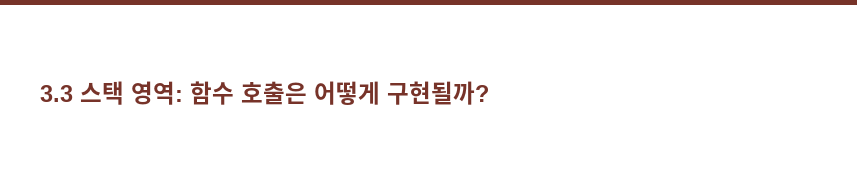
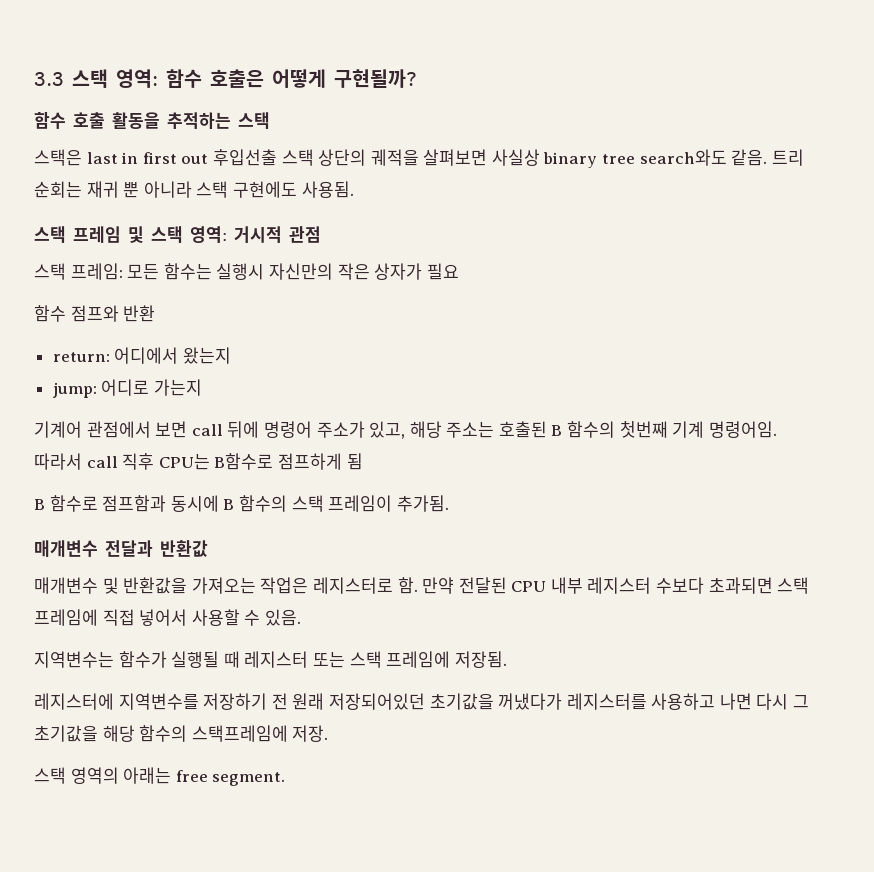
(489, 93) none -> [34,112,270,129] [34,149,804,168] [34,181,354,198] [34,226,321,243] [34,263,459,280] [34,305,156,322] [52,347,231,364] [52,379,202,398] [34,421,777,439] [34,453,363,470] [34,495,449,512] [34,540,208,557] [34,577,810,594] [34,609,301,626] [34,651,507,668] [34,693,810,710] [34,725,329,742] [34,767,286,786] // 함수 호출 활동을 추적하는 스택 // 스택은 last in first out 후입선출 스택 상단의 궤적을 살펴보면 사실상 binary tree search와도 같음. 트리 순회는 재귀 뿐 아니라 스택 구현에도 사용됨. // 스택 프레임 및 스택 영역: 거시적 관점 // 스택 프레임: 모든 함수는 실행시 자신만의 작은 상자가 필요 // 함수 점프와 반환 // return: 어디에서 왔는지 // jump: 어디로 가는지 // 기계어 관점에서 보면 call 뒤에 명령어 주소가 있고, 해당 주소는 호출된 B 함수의 첫번째 기계 명령어임. 따라서 call 직후 CPU는 B함수로 점프하게 됨 // B 함수로 점프함과 동시에 B 함수의 스택 프레임이 추가됨. // 매개변수 전달과 반환값 // 매개변수 및 반환값을 가져오는 작업은 레지스터로 함. 만약 전달된 CPU 내부 레지스터 수보다 초과되면 스택 프레임에 직접 넣어서 사용할 수 있음. // 지역변수는 함수가 실행될 때 레지스터 또는 스택 프레임에 저장됨. // 레지스터에 지역변수를 저장하기 전 원래 저장되어있던 초기값을 꺼냈다가 레지스터를 사용하고 나면 다시 그 초기값을 해당 함수의 스택프레임에 저장. // 스택 영역의 아래는 free segment.

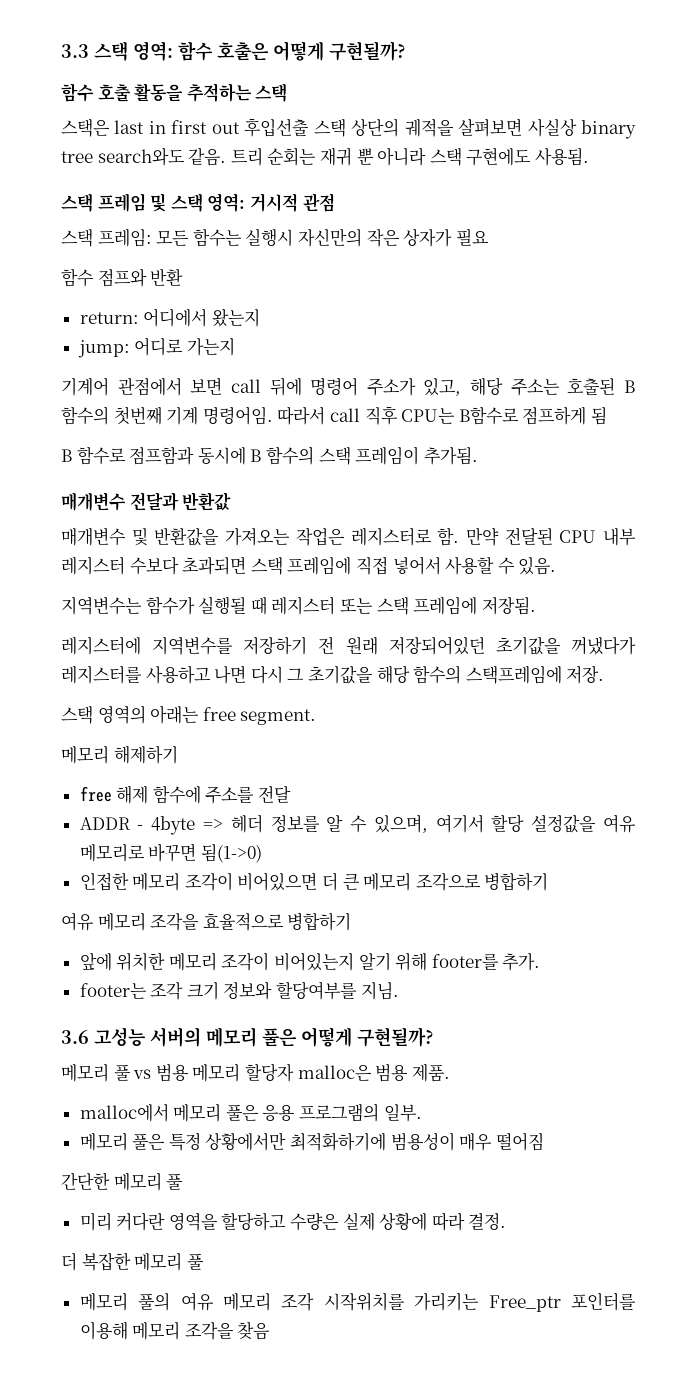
(286, 779) none -> [61,745,178,764] [79,785,292,804] [79,814,636,835] [79,843,262,863] [79,872,549,891] [61,912,352,931] [79,952,541,971] [79,981,399,1000] [61,1027,434,1047] [61,1063,450,1082] [79,1103,422,1122] [79,1132,544,1151] [61,1172,184,1191] [79,1212,507,1231] [61,1252,204,1271] [79,1292,636,1312] [79,1321,271,1340] // 메모리 해제하기 // free 해제 함수에 주소를 전달 // ADDR - 4byte => 헤더 정보를 알 수 있으며, 여기서 할당 설정값을 여유 메모리로 바꾸면 됨(1->0) // 인접한 메모리 조각이 비어있으면 더 큰 메모리 조각으로 병합하기 // 여유 메모리 조각을 효율적으로 병합하기 // 앞에 위치한 메모리 조각이 비어있는지 알기 위해 footer를 추가. // footer는 조각 크기 정보와 할당여부를 지님. // 3.6 고성능 서버의 메모리 풀은 어떻게 구현될까? // 메모리 풀 vs 범용 메모리 할당자 malloc은 범용 제품. // malloc에서 메모리 풀은 응용 프로그램의 일부. // 메모리 풀은 특정 상황에서만 최적화하기에 범용성이 매우 떨어짐 // 간단한 메모리 풀 // 미리 커다란 영역을 할당하고 수량은 실제 상황에 따라 결정. // 더 복잡한 메모리 풀 // 메모리 풀의 여유 메모리 조각 시작위치를 가리키는 Free_ptr 포인터를 이용해 메모리 조각을 찾음

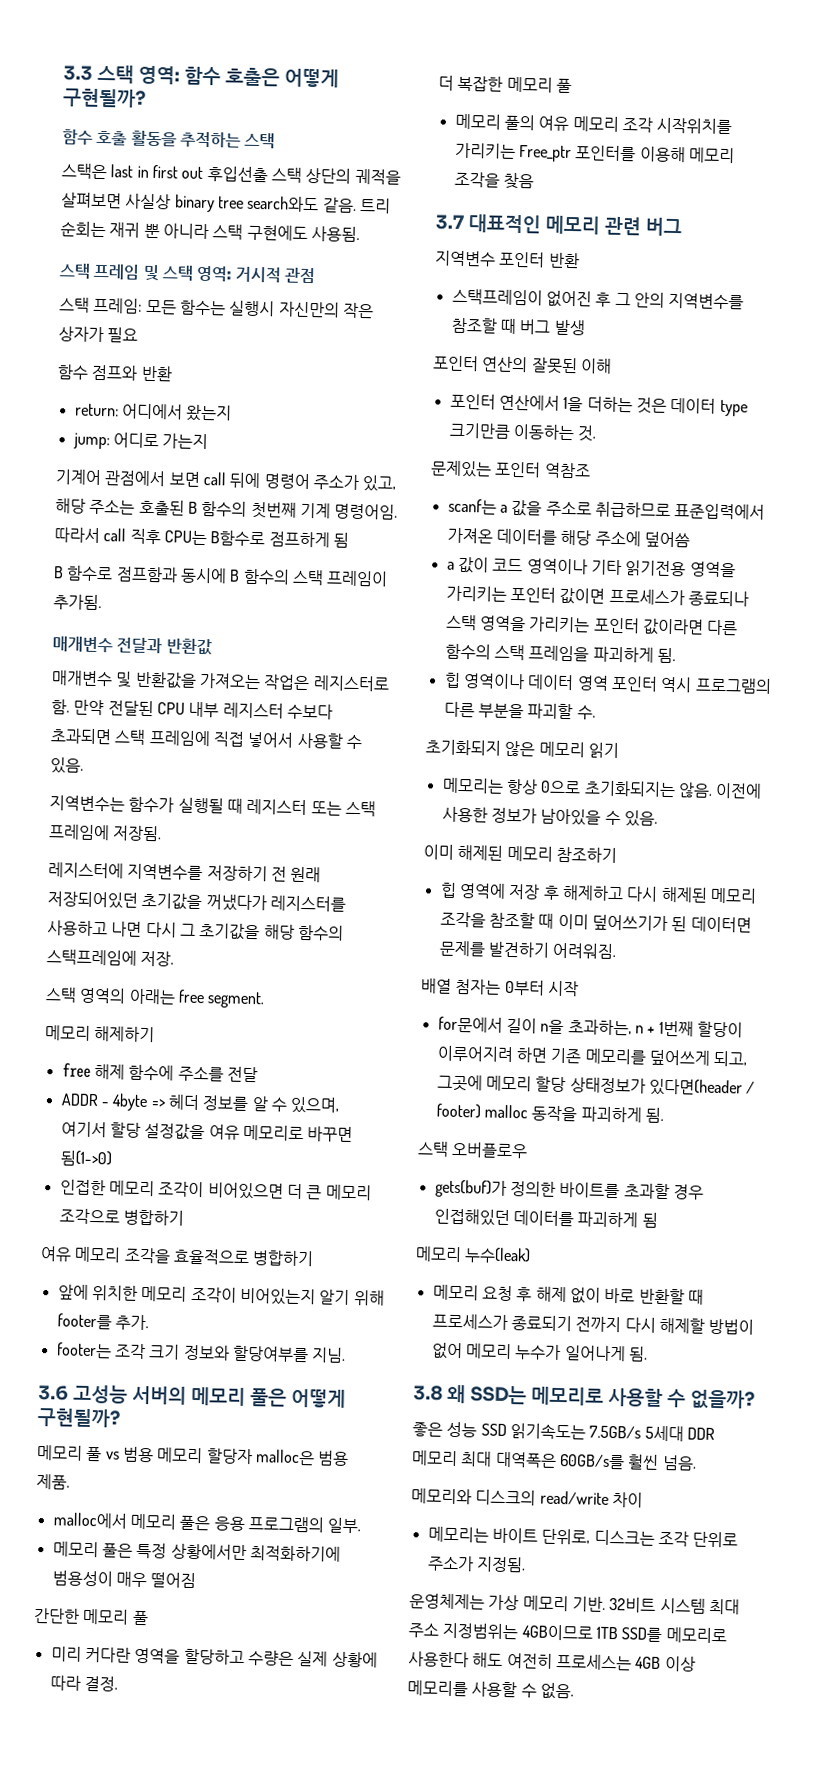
(271, 1330) none -> [435,214,682,237] [435,250,580,269] [451,288,745,310] [450,317,585,336] [433,355,612,375] [449,393,748,417] [448,422,597,442] [430,460,591,479] [447,498,766,520] [446,527,690,548] [446,556,736,578] [445,585,749,607] [445,614,739,636] [444,643,676,664] [443,672,772,694] [443,701,596,720] [425,739,619,759] [441,777,763,799] [441,806,658,827] [423,844,617,864] [439,882,757,904] [439,911,752,933] [438,940,618,960] [421,978,579,997] [437,1016,743,1038] [436,1045,748,1067] [436,1074,756,1097] [435,1103,664,1123] [417,1141,529,1159] [434,1179,704,1200] [433,1208,658,1228] [415,1246,532,1264] [432,1284,704,1305] [431,1313,755,1335] [431,1342,648,1362] [413,1384,755,1410] [412,1421,715,1442] [411,1450,697,1471] [411,1488,643,1508] [427,1526,739,1548] [426,1555,526,1573] [409,1593,740,1615] [408,1622,727,1644] [408,1651,696,1672] [407,1680,574,1700] // 3.7 대표적인 메모리 관련 버그 // 지역변수 포인터 반환 // 스택프레임이 없어진 후 그 안의 지역변수를 참조할 때 버그 발생 // 포인터 연산의 잘못된 이해 // 포인터 연산에서 1을 더하는 것은 데이터 type 크기만큼 이동하는 것. // 문제있는 포인터 역참조 // scanf는 a 값을 주소로 취급하므로 표준입력에서 가져온 데이터를 해당 주소에 덮어씀 // a 값이 코드 영역이나 기타 읽기전용 영역을 가리키는 포인터 값이면 프로세스가 종료되나 스택 영역을 가리키는 포인터 값이라면 다른 함수의 스택 프레임을 파괴하게 됨. // 힙 영역이나 데이터 영역 포인터 역시 프로그램의 다른 부분을 파괴할 수. // 초기화되지 않은 메모리 읽기 // 메모리는 항상 0으로 초기화되지는 않음. 이전에 사용한 정보가 남아있을 수 있음. // 이미 해제된 메모리 참조하기 // 힙 영역에 저장 후 해제하고 다시 해제된 메모리 조각을 참조할 때 이미 덮어쓰기가 된 데이터면 문제를 발견하기 어려워짐. // 배열 첨자는 0부터 시작 // for문에서 길이 n을 초과하는, n + 1번째 할당이 이루어지려 하면 기존 메모리를 덮어쓰게 되고, 그곳에 메모리 할당 상태정보가 있다면(header / footer) malloc 동작을 파괴하게 됨. // 스택 오버플로우 // gets(buf)가 정의한 바이트를 초과할 경우 인접해있던 데이터를 파괴하게 됨 // 메모리 누수(leak) // 메모리 요청 후 해제 없이 바로 반환할 때 프로세스가 종료되기 전까지 다시 해제할 방법이 없어 메모리 누수가 일어나게 됨. // 3.8 왜 SSD는 메모리로 사용할 수 없을까? // 좋은 성능 SSD 읽기속도는 7.5GB/s 5세대 DDR 메모리 최대 대역폭은 60GB/s를 훨씬 넘음. // 메모리와 디스크의 read/write 차이 // 메모리는 바이트 단위로, 디스크는 조각 단위로 주소가 지정됨. // 운영체제는 가상 메모리 기반. 32비트 시스템 최대 주소 지정범위는 4GB이므로 1TB SSD를 메모리로 사용한다 해도 여전히 프로세스는 4GB 이상 메모리를 사용할 수 없음.

